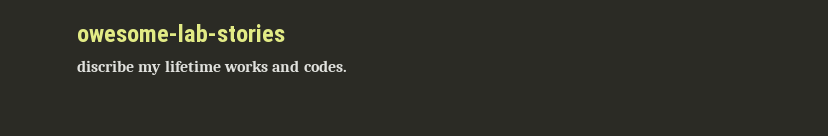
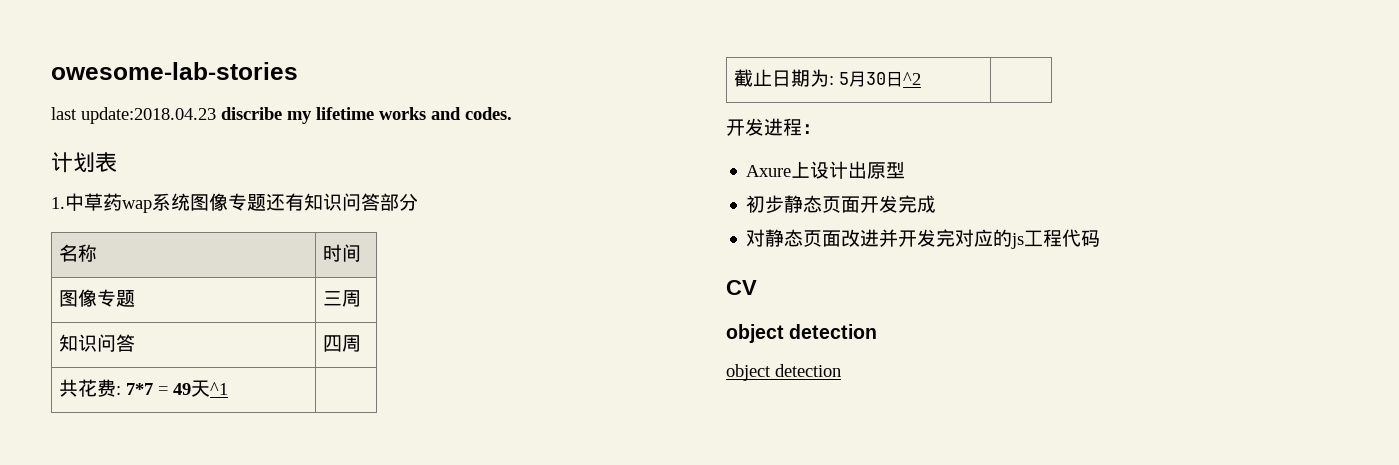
(285, 33) none -> [51,107,216,124] last update:2018.04.23
(347, 66) none -> [51,152,117,173] [51,193,418,213] [59,244,98,262] [323,244,362,262] [59,289,136,307] [323,290,362,307] [59,334,136,352] [323,335,362,352] [59,379,229,397] [734,69,922,87] [726,118,821,136] [746,161,906,179] [746,195,937,214] [746,229,1101,249] [726,280,757,295] [726,324,878,343] [726,364,841,381] // 计划表 // 1.中草药wap系统图像专题还有知识问答部分 // 名称 | 时间 // 图像专题 | 三周 // 知识问答 | 四周 // 共花费: 7*7 = 49天^1 | // 截止日期为: 5月30日^2 | // 开发进程： // Axure上设计出原型 // 初步静态页面开发完成 // 对静态页面改进并开发完对应的js工程代码 // CV // object detection // object detection

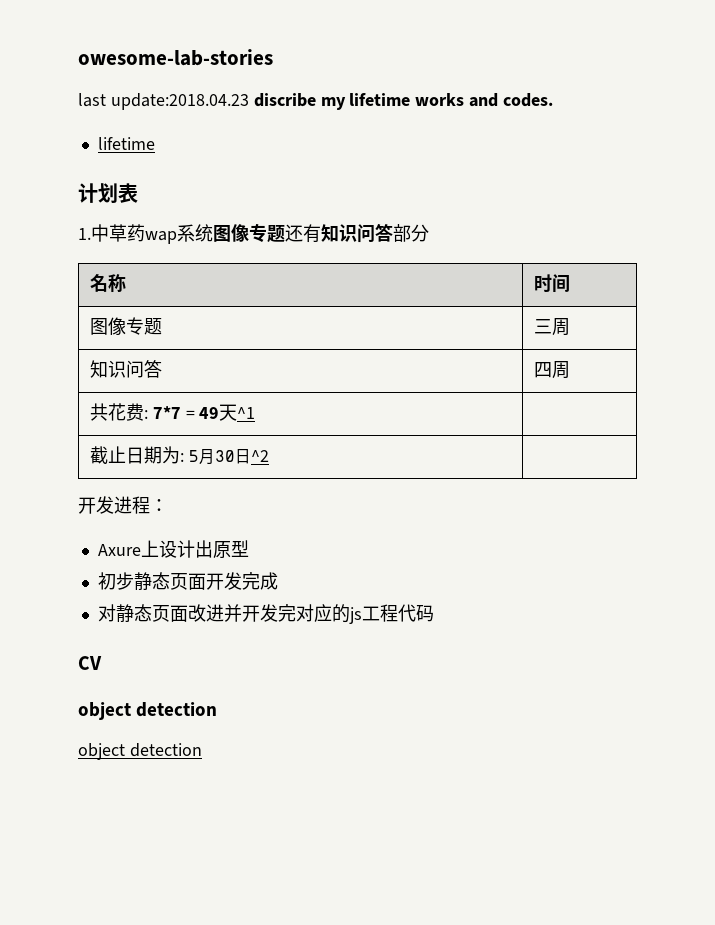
(512, 113) none -> [97,137,155,150] // lifetime

